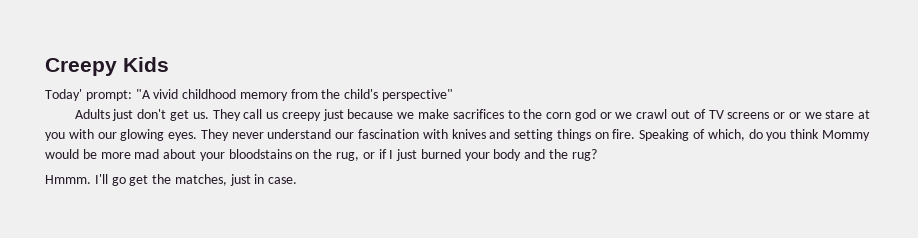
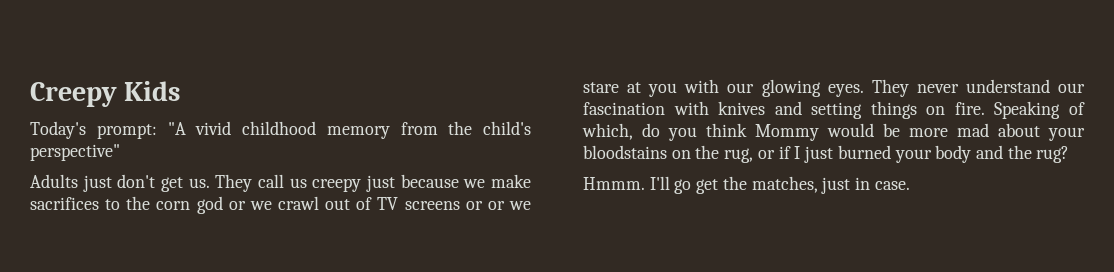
[45,89,82,101] Today' -> [30,121,86,139] Today's

